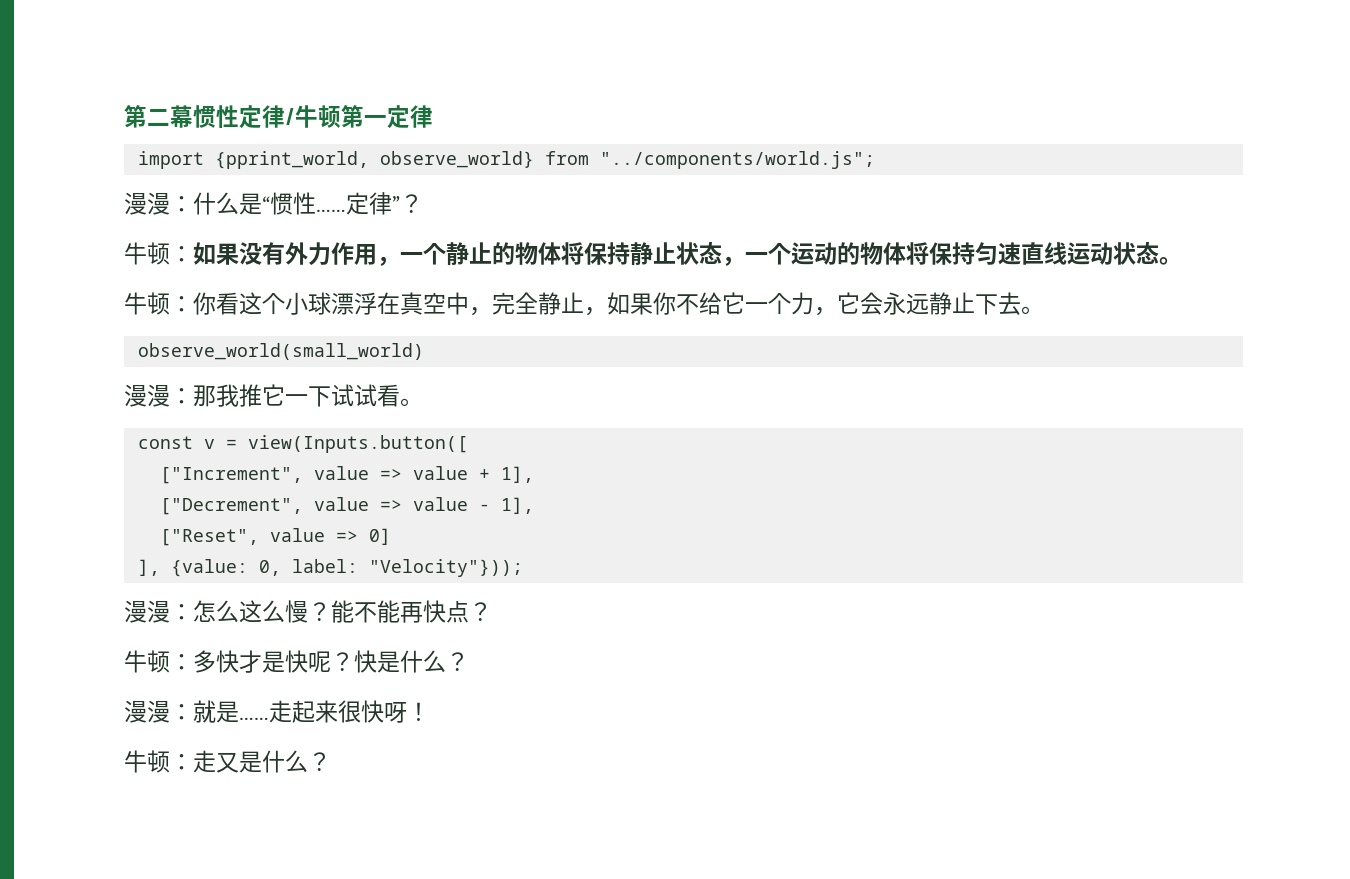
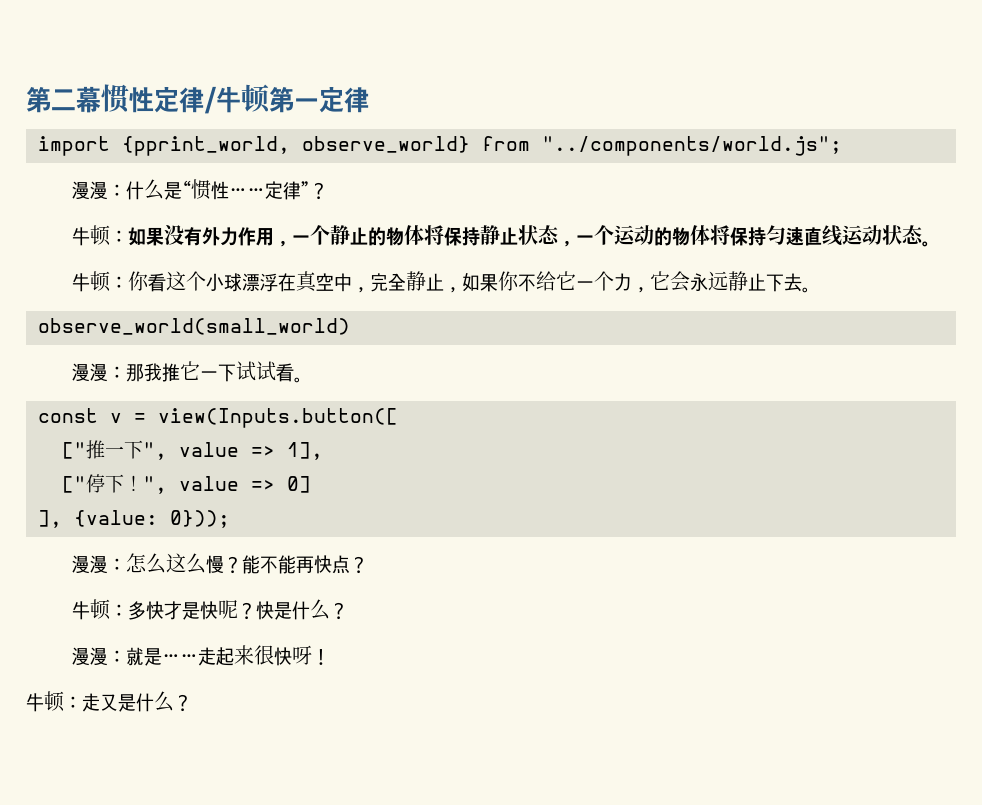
[159,466,534,484] [159,497,534,515] [159,529,259,546] ["Increment", value => value + 1], // ["Decrement", value => value - 1], // ["Reset", -> [62,440,323,460] [62,474,167,494] ["推一下", value => 1], // ["停下！",
[258,559,523,577] 0, label: "Velocity"})); -> [170,510,230,528] 0}));

